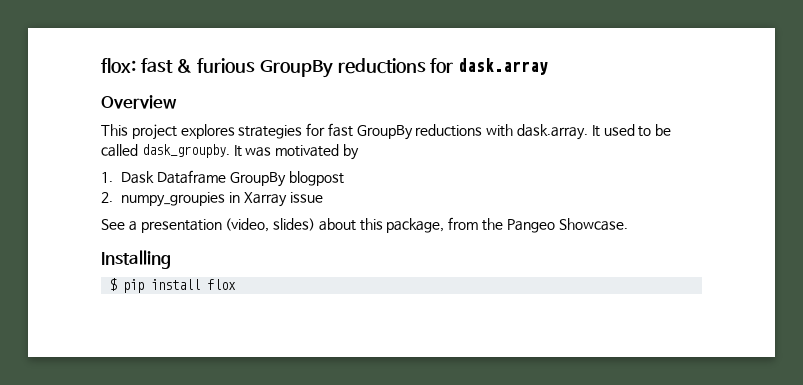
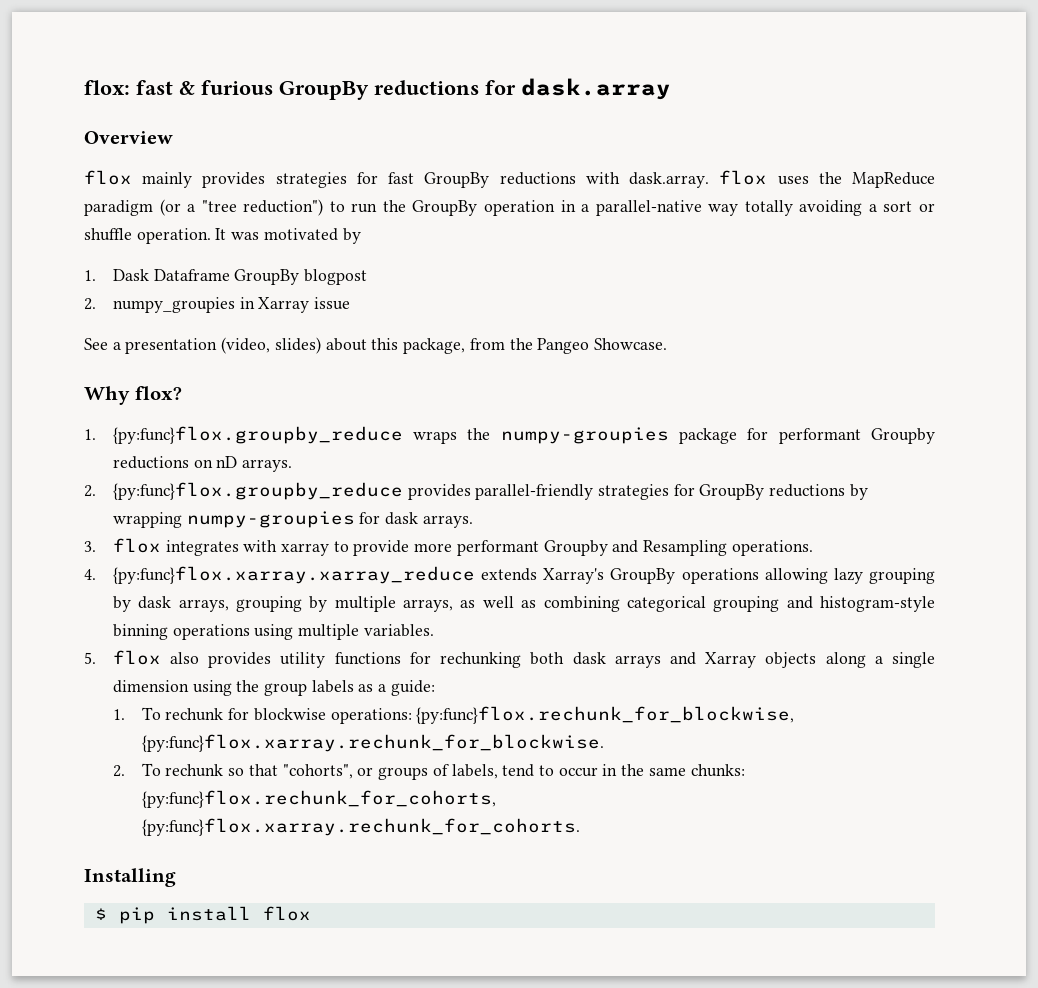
[101,124,235,140] This project explores -> [84,170,266,188] flox mainly provides
[591,124,672,137] [101,144,230,158] It used to be called dask_groupby. -> [719,170,936,188] [84,199,935,216] [84,228,211,244] flox uses the MapReduce paradigm (or a "tree reduction") to run the GroupBy operation in a parallel-native way totally avoiding a sort or shuffle operation.
(628, 224) none -> [84,386,182,405] [84,426,935,444] [112,456,293,472] [84,482,868,500] [112,511,473,528] [84,538,813,556] [84,566,935,584] [112,596,935,612] [112,624,434,640] [84,650,935,668] [112,680,435,696] [112,706,795,724] [141,734,604,752] [112,763,745,780] [141,790,496,808] [141,818,580,836] // Why flox? // 1. {py:func}flox.groupby_reduce wraps the numpy-groupies package for performant Groupby reductions on nD arrays. // 2. {py:func}flox.groupby_reduce provides parallel-friendly strategies for GroupBy reductions by wrapping numpy-groupies for dask arrays. // 3. flox integrates with xarray to provide more performant Groupby and Resampling operations. // 4. {py:func}flox.xarray.xarray_reduce extends Xarray's GroupBy operations allowing lazy grouping by dask arrays, grouping by multiple arrays, as well as combining categorical grouping and histogram-style binning operations using multiple variables. // 5. flox also provides utility functions for rechunking both dask arrays and Xarray objects along a single dimension using the group labels as a guide: // 1. To rechunk for blockwise operations: {py:func}flox.rechunk_for_blockwise, {py:func}flox.xarray.rechunk_for_blockwise. // 2. To rechunk so that "cohorts", or groups of labels, tend to occur in the same chunks: {py:func}flox.rechunk_for_cohorts, {py:func}flox.xarray.rechunk_for_cohorts.

